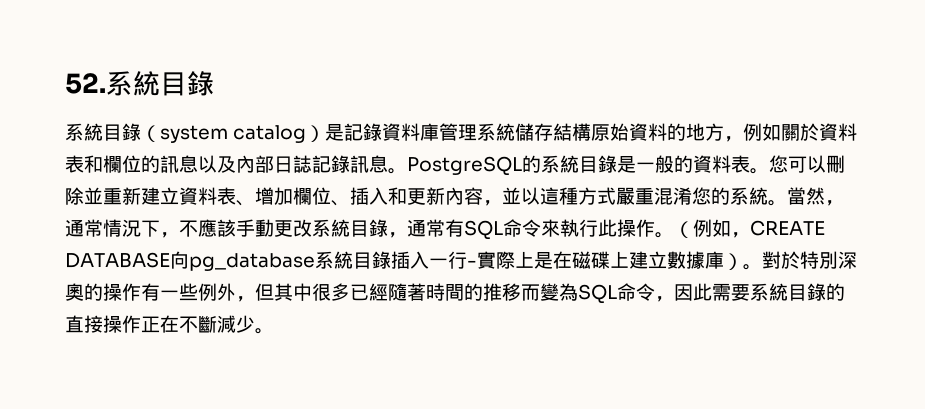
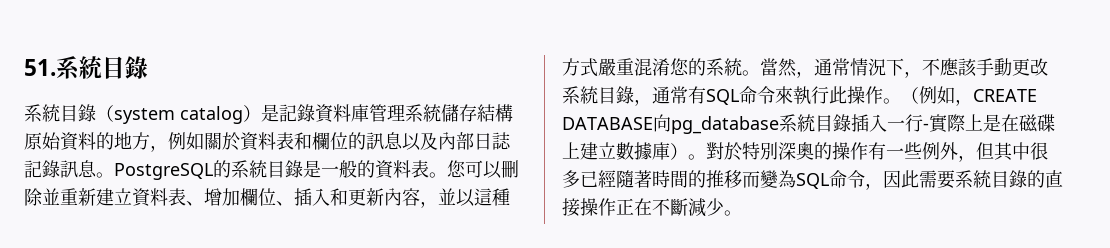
[65,73,106,94] 52. -> [24,59,56,76] 51.

